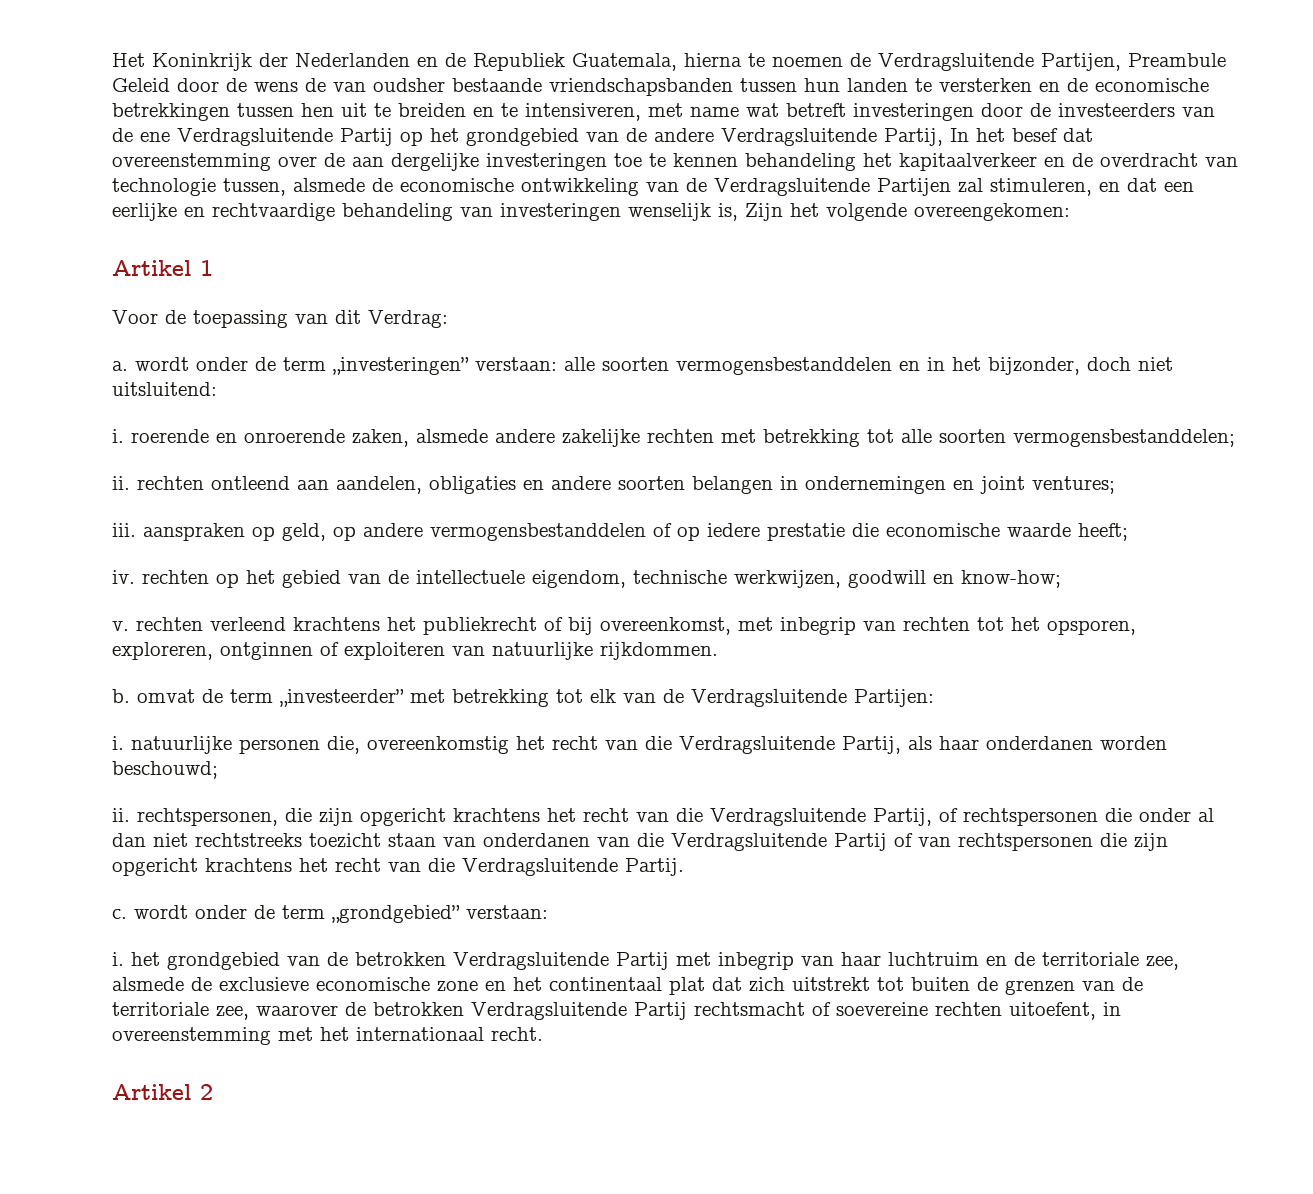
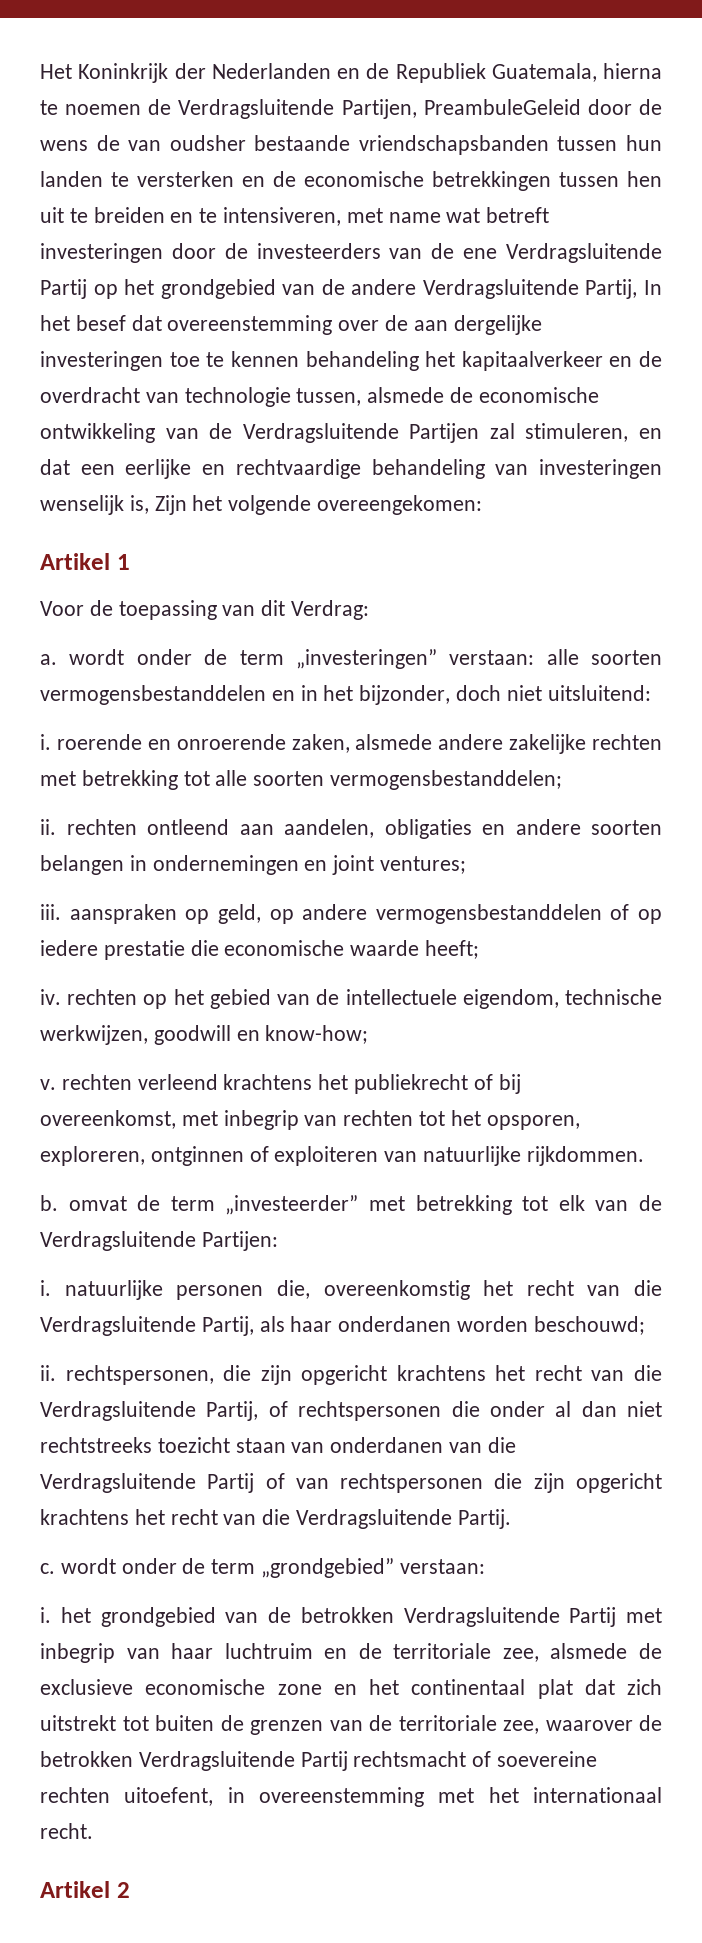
[1128,53,1226,67] [112,78,170,92] Preambule Geleid -> [423,99,581,115] PreambuleGeleid

